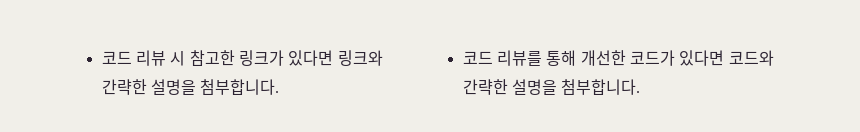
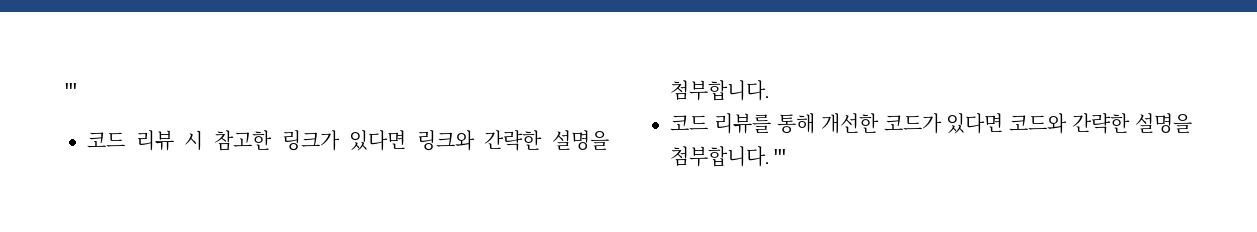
(101, 57) none -> [65,83,77,98] ''' //
(641, 87) none -> [774,149,787,164] '''

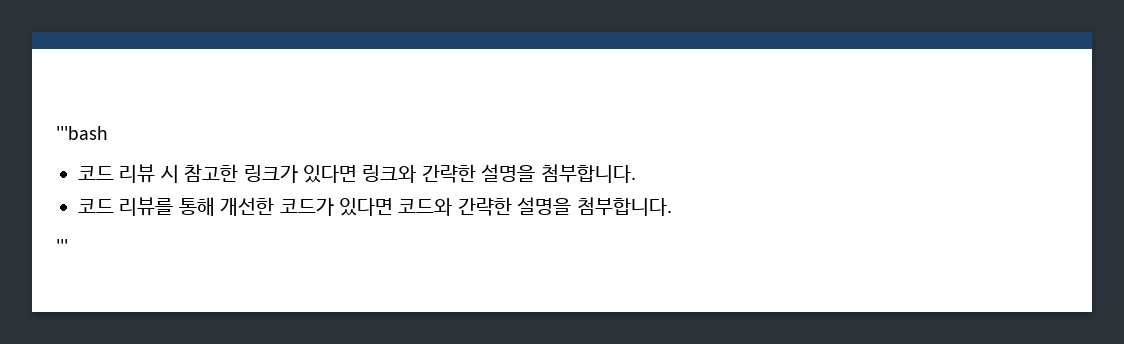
[65,83,77,98] ''' -> [56,126,108,140] '''bash
(769, 156) none -> (672, 206) //

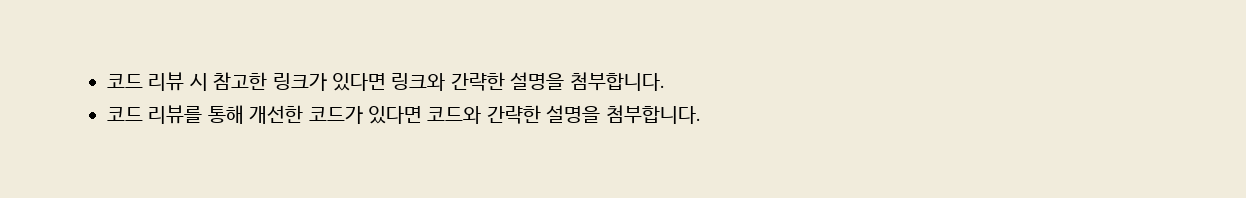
[56,126,108,140] '''bash // -> (107, 81) none
[56,239,68,253] // ''' -> (700, 114) none

